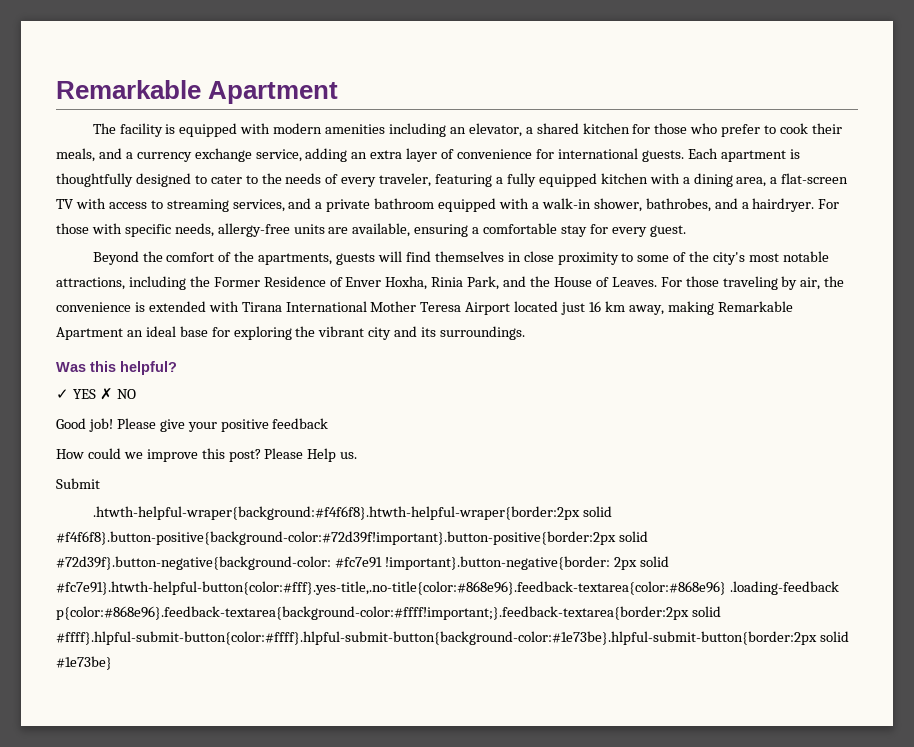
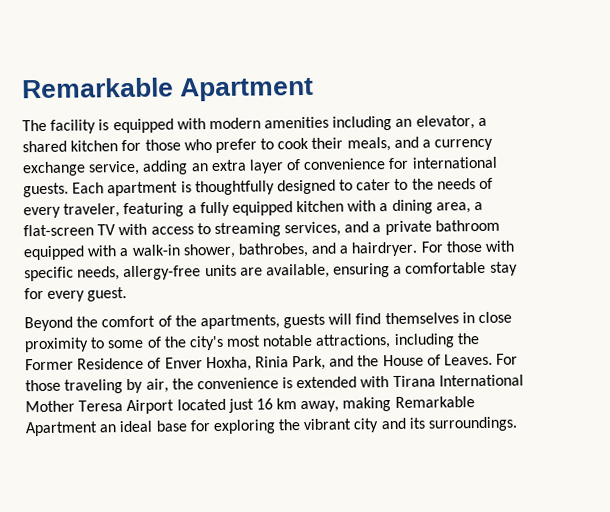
[56,361,177,375] [56,388,136,400] [56,418,329,432] [56,448,358,462] [56,478,100,489] [92,506,612,520] [56,531,648,545] [56,556,669,570] [56,581,839,595] [56,606,721,620] [56,631,849,645] [56,656,112,670] // Was this helpful? // ✓ YES ✗ NO // Good job! Please give your positive feedback // How could we improve this post? Please Help us. // Submit // .htwth-helpful-wraper{background:#f4f6f8}.htwth-helpful-wraper{border:2px solid #f4f6f8}.button-positive{background-color:#72d39f!important}.button-positive{border:2px solid #72d39f}.button-negative{background-color: #fc7e91 !important}.button-negative{border: 2px solid #fc7e91}.htwth-helpful-button{color:#fff}.yes-title,.no-title{color:#868e96}.feedback-textarea{color:#868e96} .loading-feedback p{color:#868e96}.feedback-textarea{background-color:#ffff!important;}.feedback-textarea{border:2px solid #ffff}.hlpful-submit-button{color:#ffff}.hlpful-submit-button{background-color:#1e73be}.hlpful-submit-button{border:2px solid #1e73be} -> (518, 424) none

